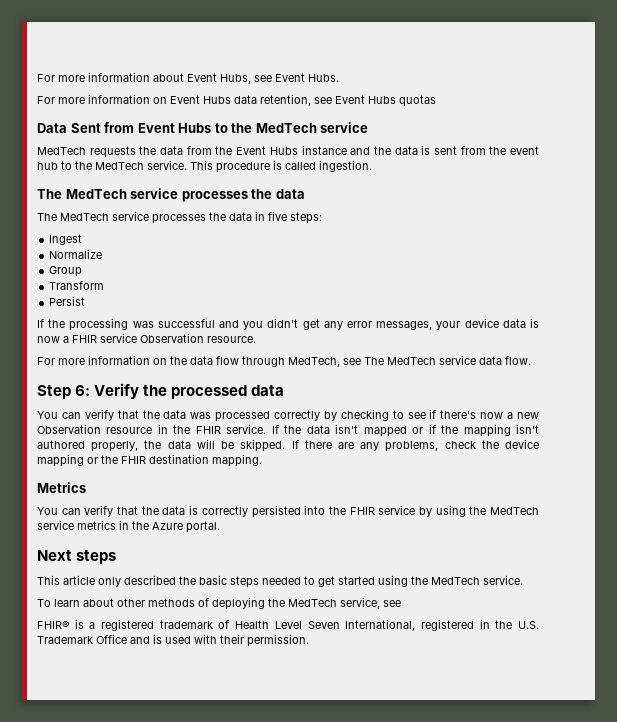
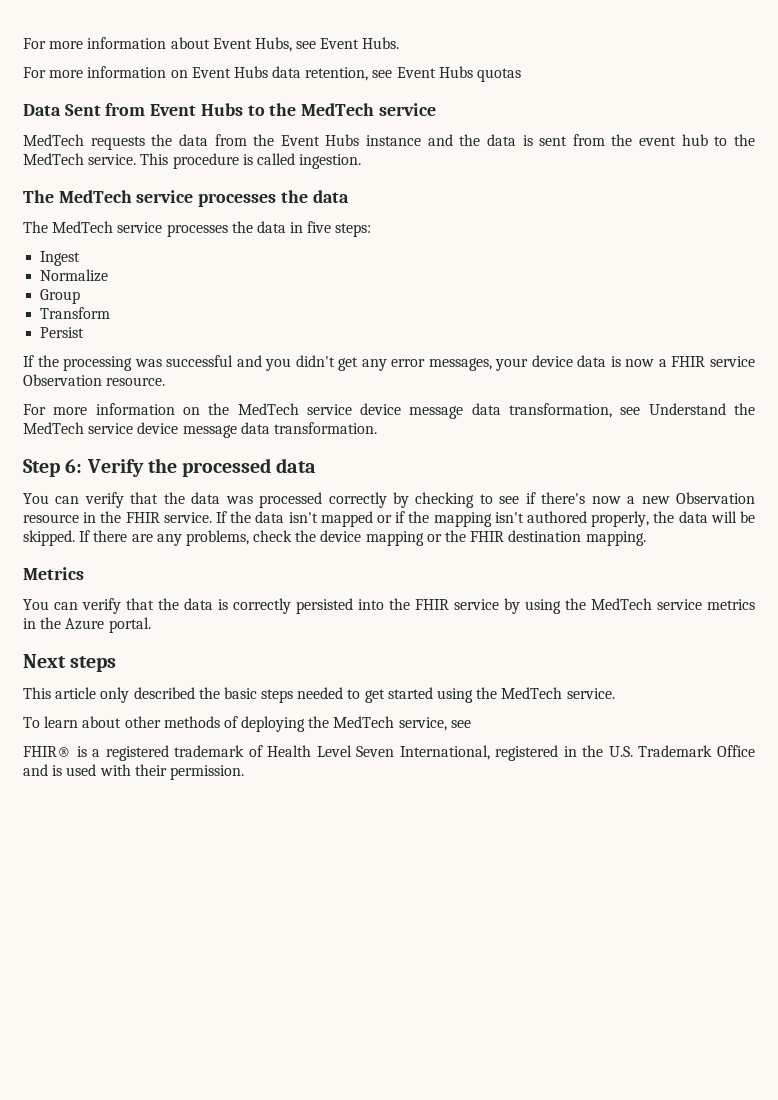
[190,355,531,367] data flow through MedTech, see The MedTech service data flow. -> [237,403,755,419] [23,422,377,438] MedTech service device message data transformation, see Understand the MedTech service device message data transformation.

